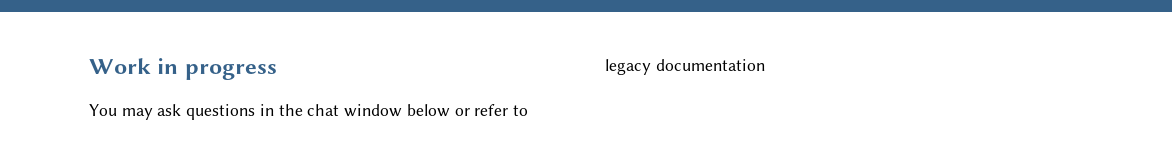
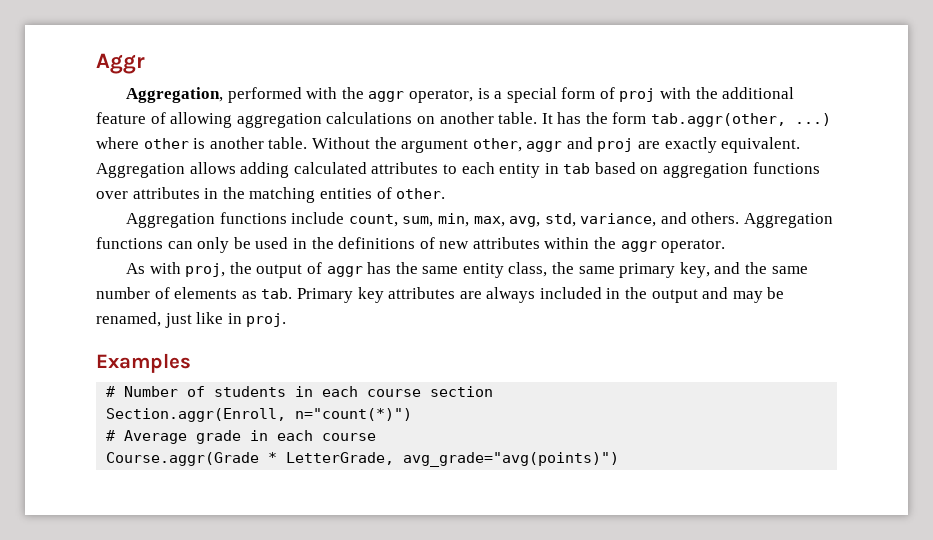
[89,58,277,80] [89,104,528,120] [605,59,765,75] Work in progress // You may ask questions in the chat window below or refer to legacy documentation -> [96,53,145,74] [125,87,795,103] [96,112,832,128] [96,137,801,153] [96,162,820,178] [96,187,446,203] [125,212,834,228] [96,237,726,253] [125,262,808,278] [96,287,785,303] [96,312,287,328] [96,353,191,373] [106,386,494,397] [106,408,413,422] [106,430,377,444] [106,452,620,467] Aggr // Aggregation, performed with the aggr operator, is a special form of proj with the additional feature of allowing aggregation calculations on another table. It has the form tab.aggr(other, ...) where other is another table. Without the argument other, aggr and proj are exactly equivalent. Aggregation allows adding calculated attributes to each entity in tab based on aggregation functions over attributes in the matching entities of other. // Aggregation functions include count, sum, min, max, avg, std, variance, and others. Aggregation functions can only be used in the definitions of new attributes within the aggr operator. // As with proj, the output of aggr has the same entity class, the same primary key, and the same number of elements as tab. Primary key attributes are always included in the output and may be renamed, just like in proj. // Examples // # Number of students in each course section // Section.aggr(Enroll, n="count(*)") // # Average grade in each course // Course.aggr(Grade * LetterGrade, avg_grade="avg(points)")

